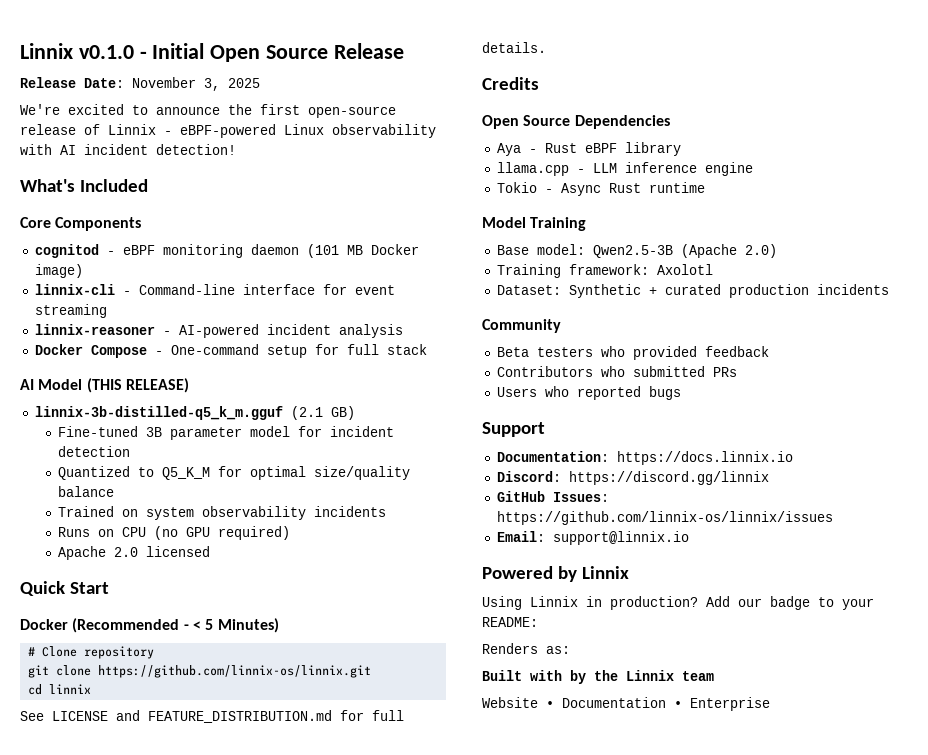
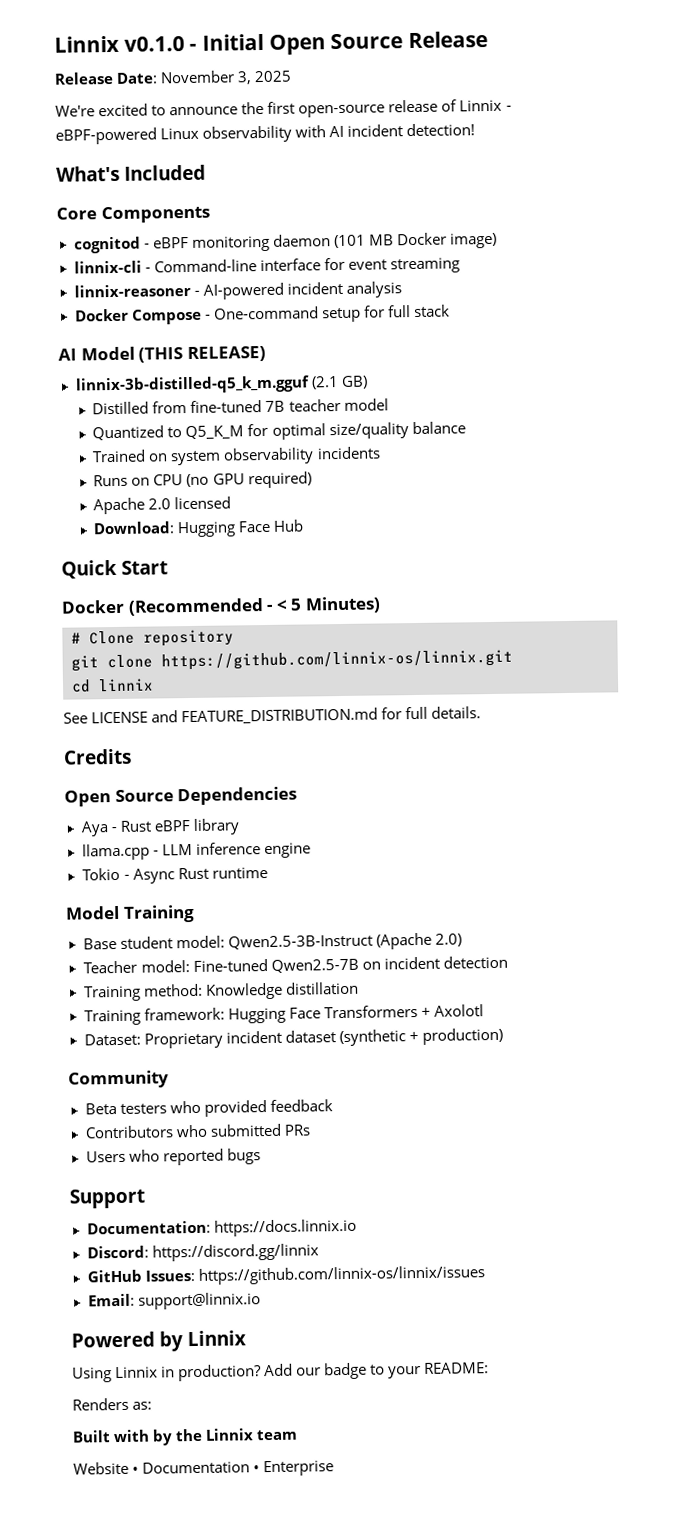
[57,426,394,440] [57,446,130,457] Fine-tuned 3B parameter model for incident detection -> [92,398,389,415] Distilled from fine-tuned 7B teacher model
(210, 551) none -> [93,519,305,538] // Download: Hugging Face Hub
[536,244,673,258] model: Qwen2.5-3B -> [119,934,373,950] student model: Qwen2.5-3B-Instruct
[496,264,713,278] [496,284,889,298] Training framework: Axolotl // Dataset: Synthetic + curated production incidents -> [82,955,508,974] [83,981,359,1002] [83,1004,484,1026] [83,1027,503,1049] Teacher model: Fine-tuned Qwen2.5-7B on incident detection // Training method: Knowledge distillation // Training framework: Hugging Face Transformers + Axolotl // Dataset: Proprietary incident dataset (synthetic + production)

